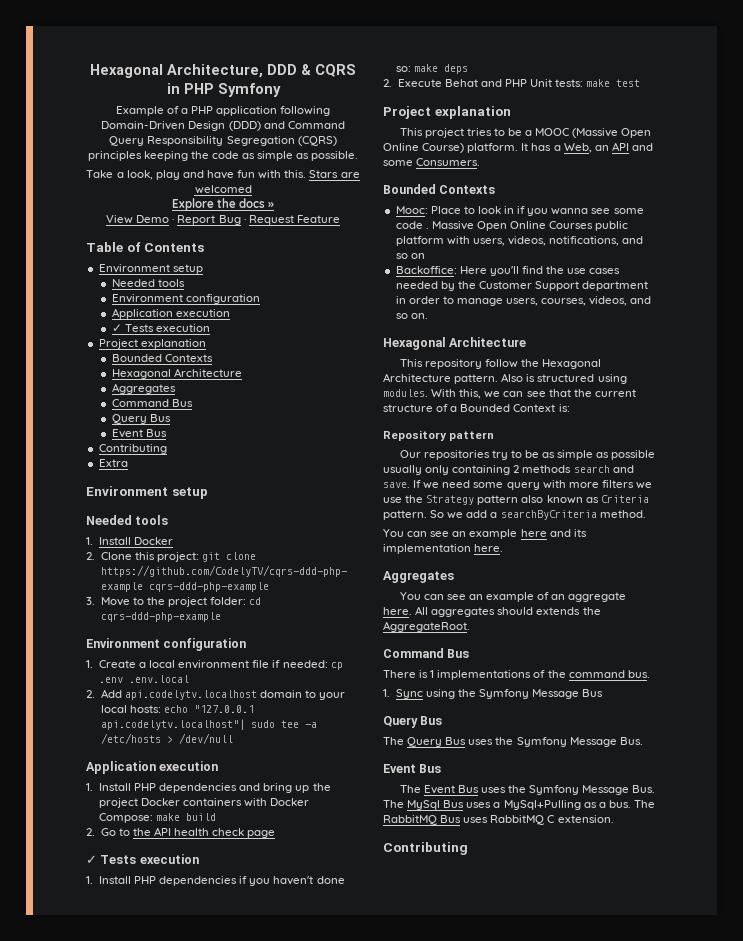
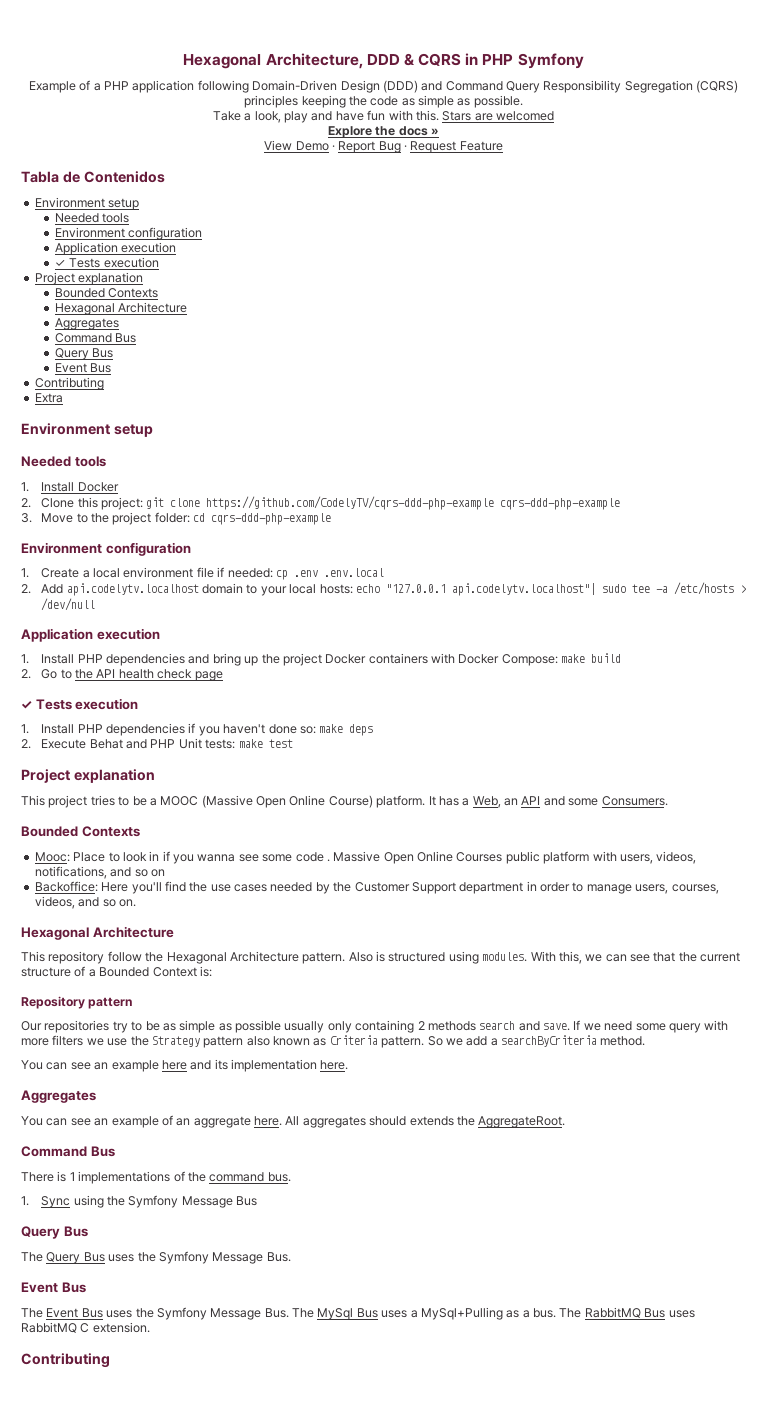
[86,242,205,252] Table of Contents -> [21,171,165,183] Tabla de Contenidos

